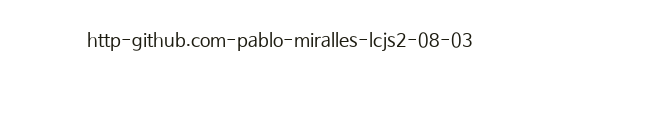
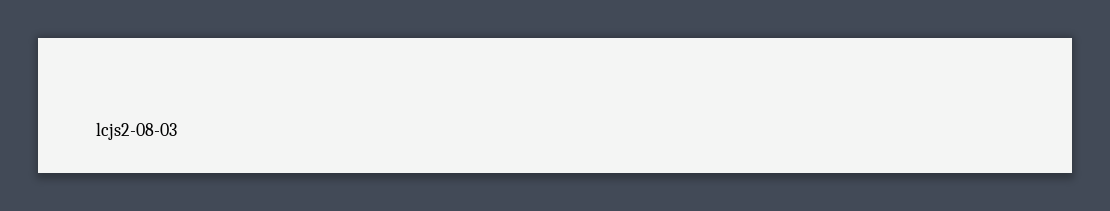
[87,32,473,52] http-github.com-pablo-miralles-lcjs2-08-03 -> [96,122,177,140] lcjs2-08-03

